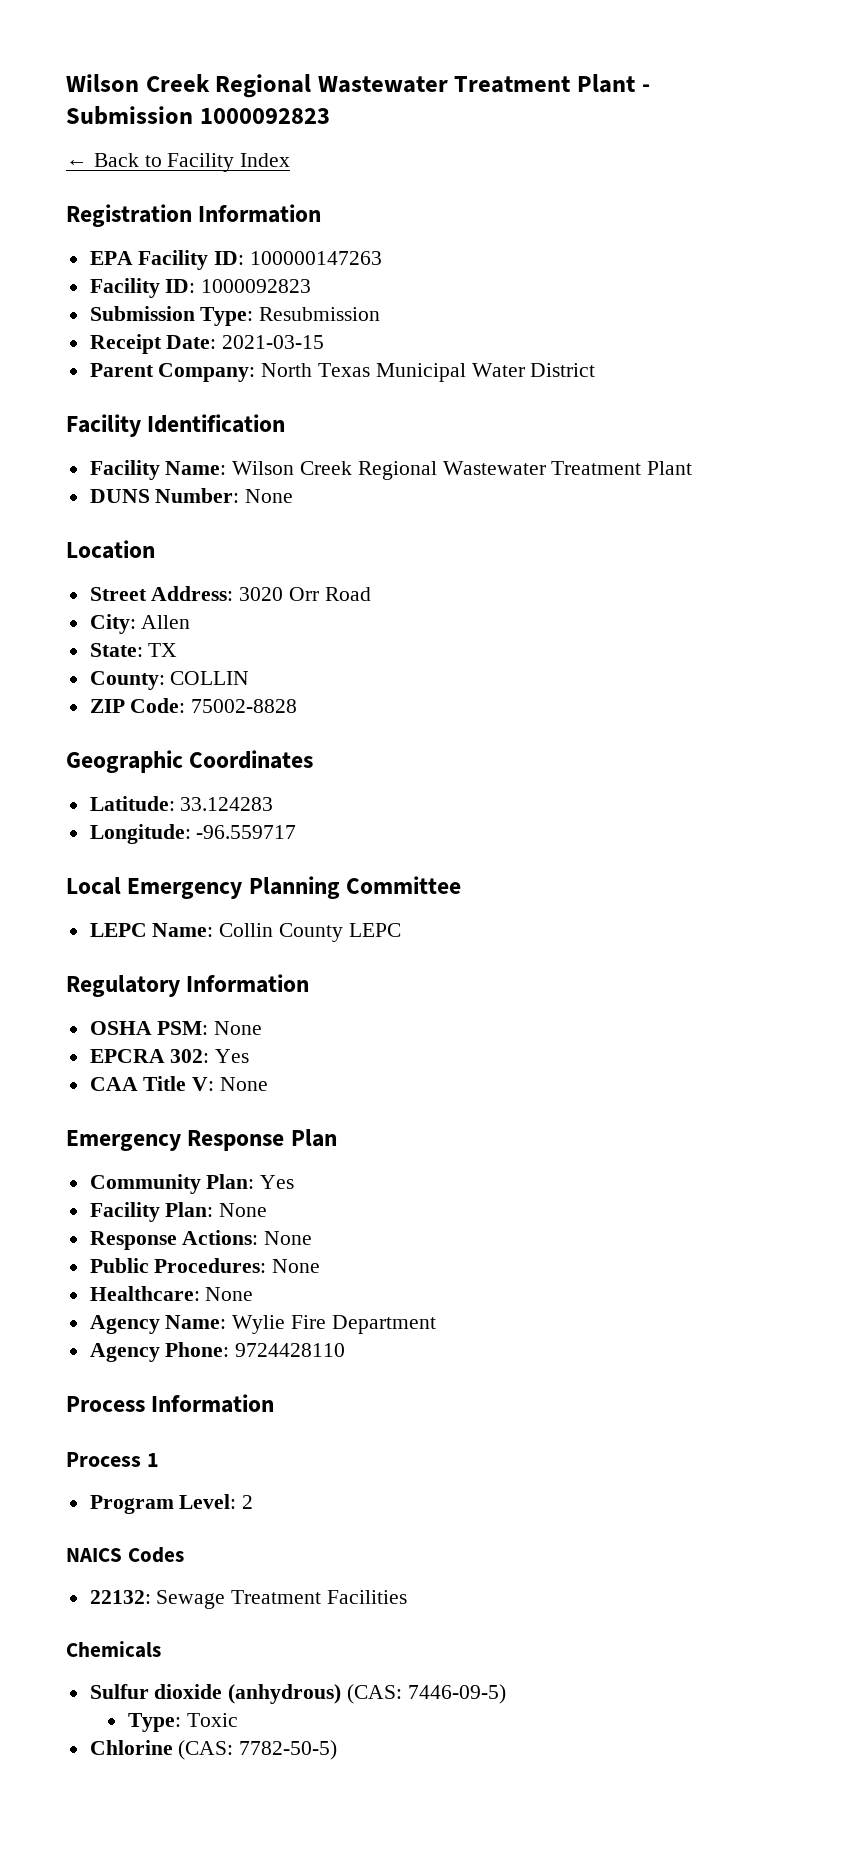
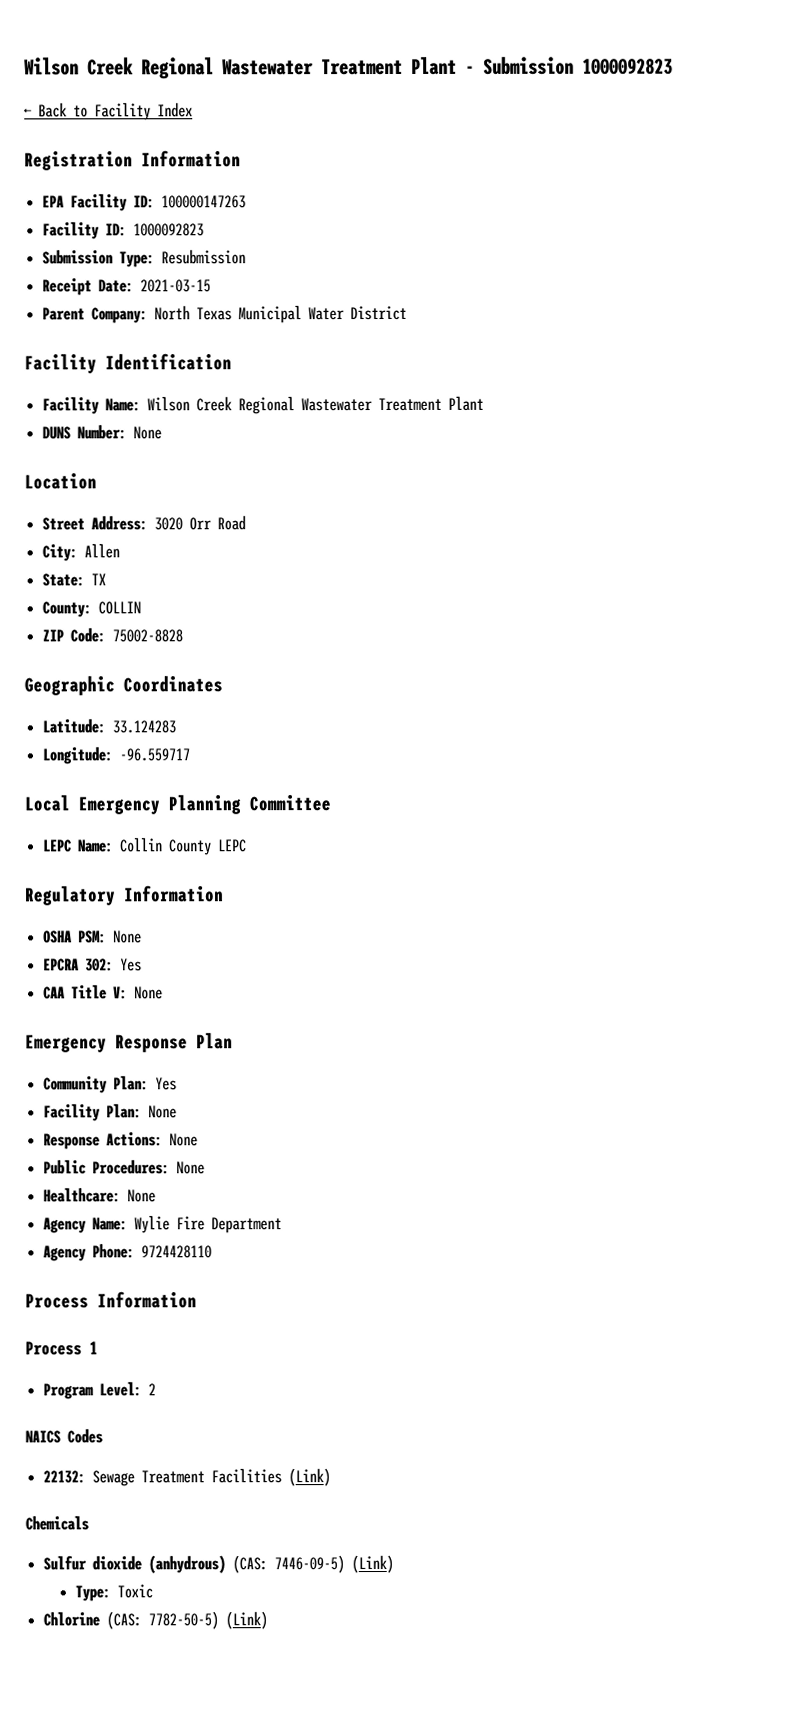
(408, 1597) none -> [288,1468,332,1487] (Link)
(506, 1694) none -> [351,1555,395,1574] (Link)
(338, 1750) none -> [225,1611,269,1630] (Link)

